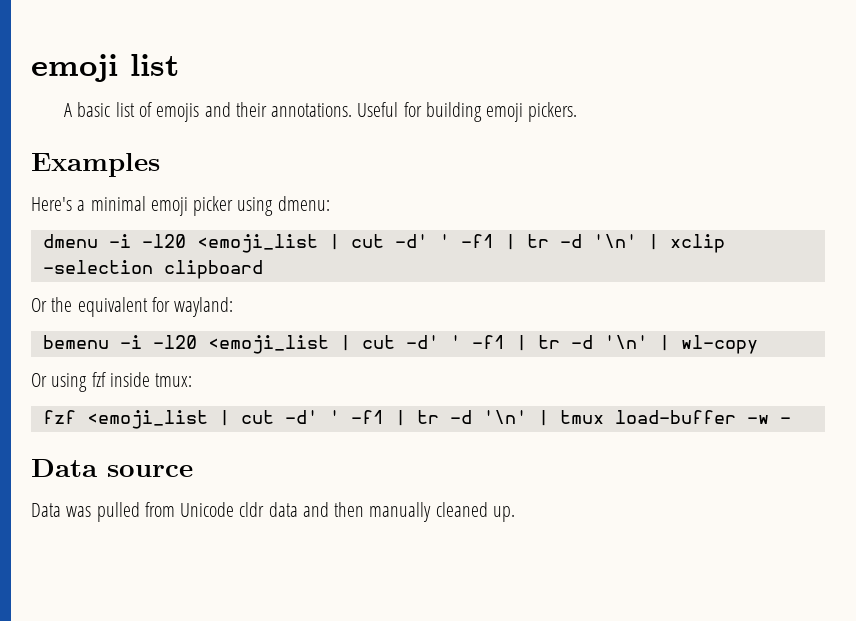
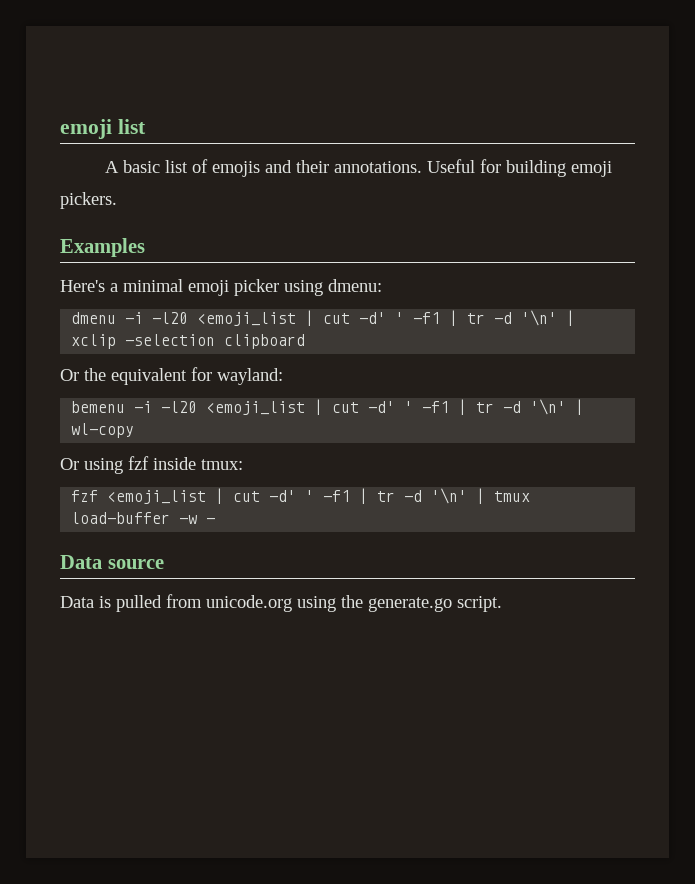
[66,506,92,517] was -> [99,596,111,608] is
[180,502,515,522] Unicode cldr data and then manually cleaned up. -> [206,595,502,612] unicode.org using the generate.go script.

